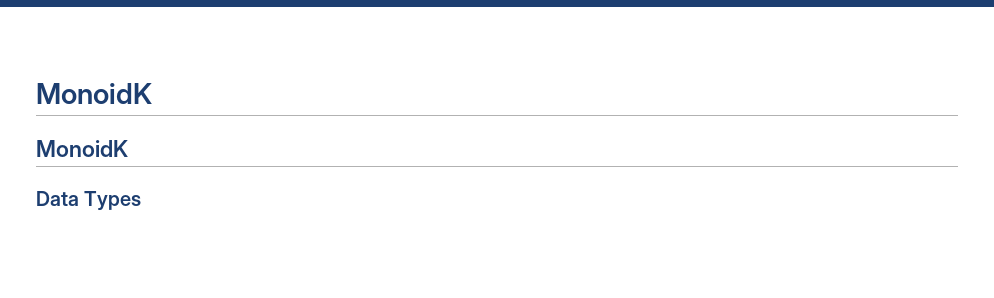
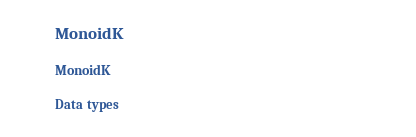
[84,191,142,211] Types -> [86,100,119,112] types

